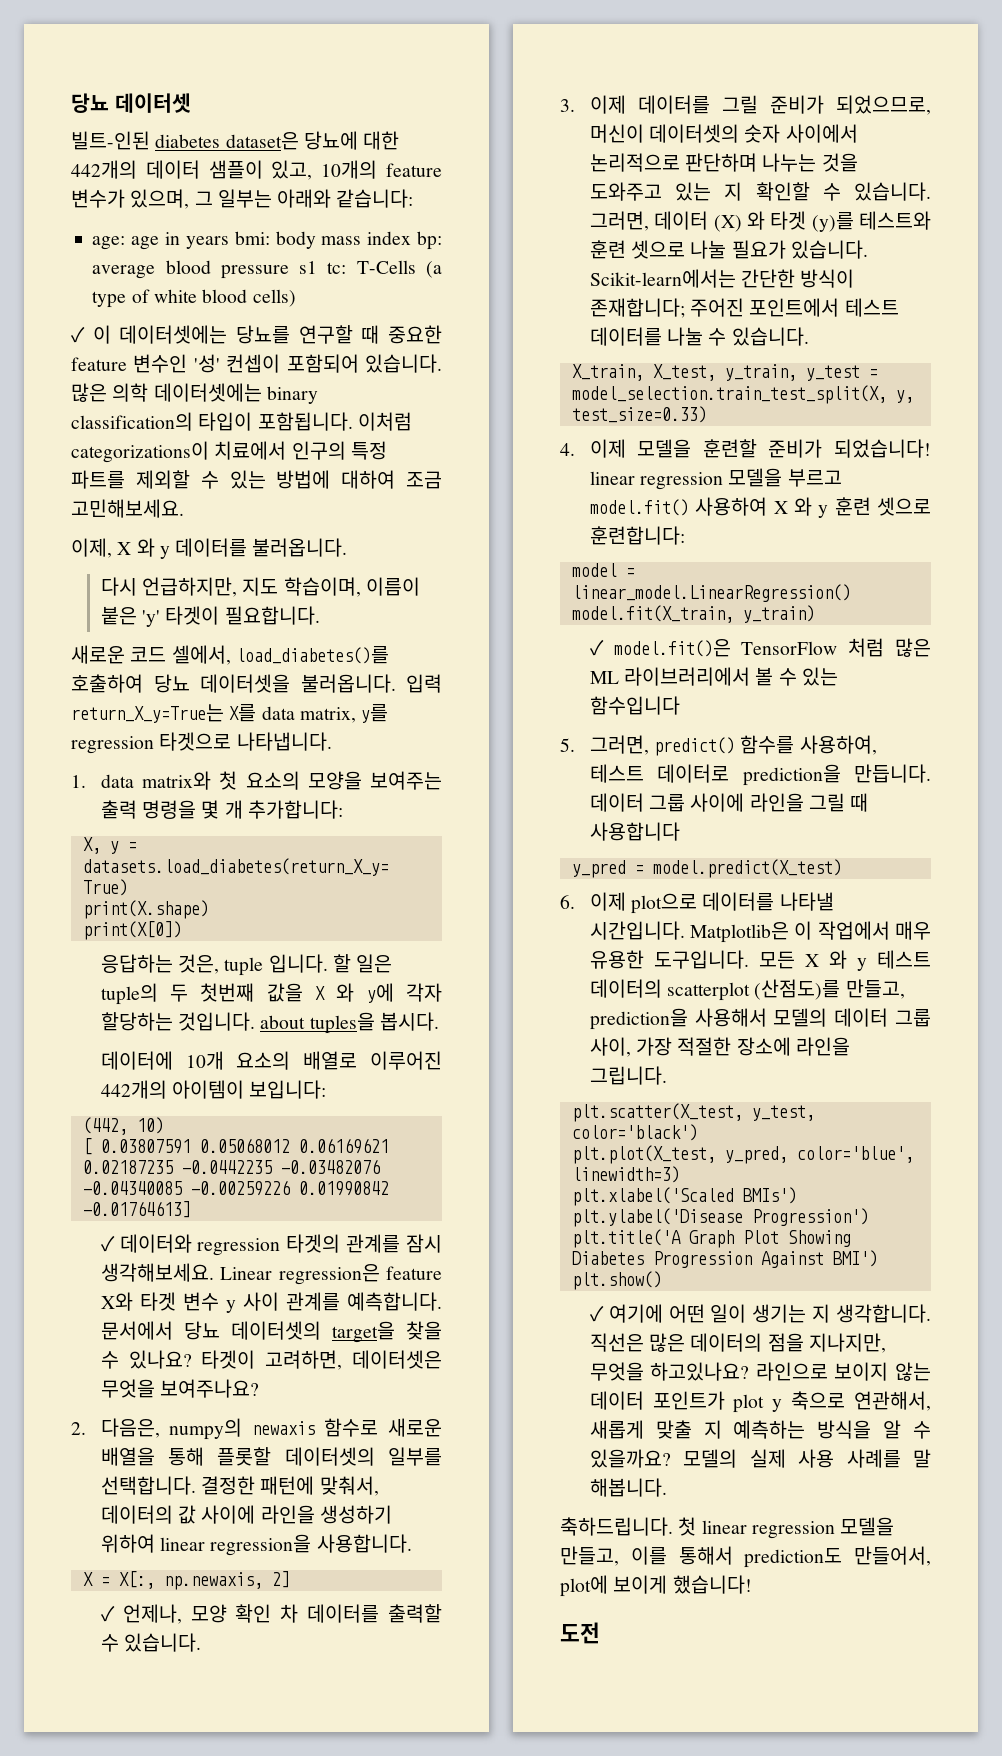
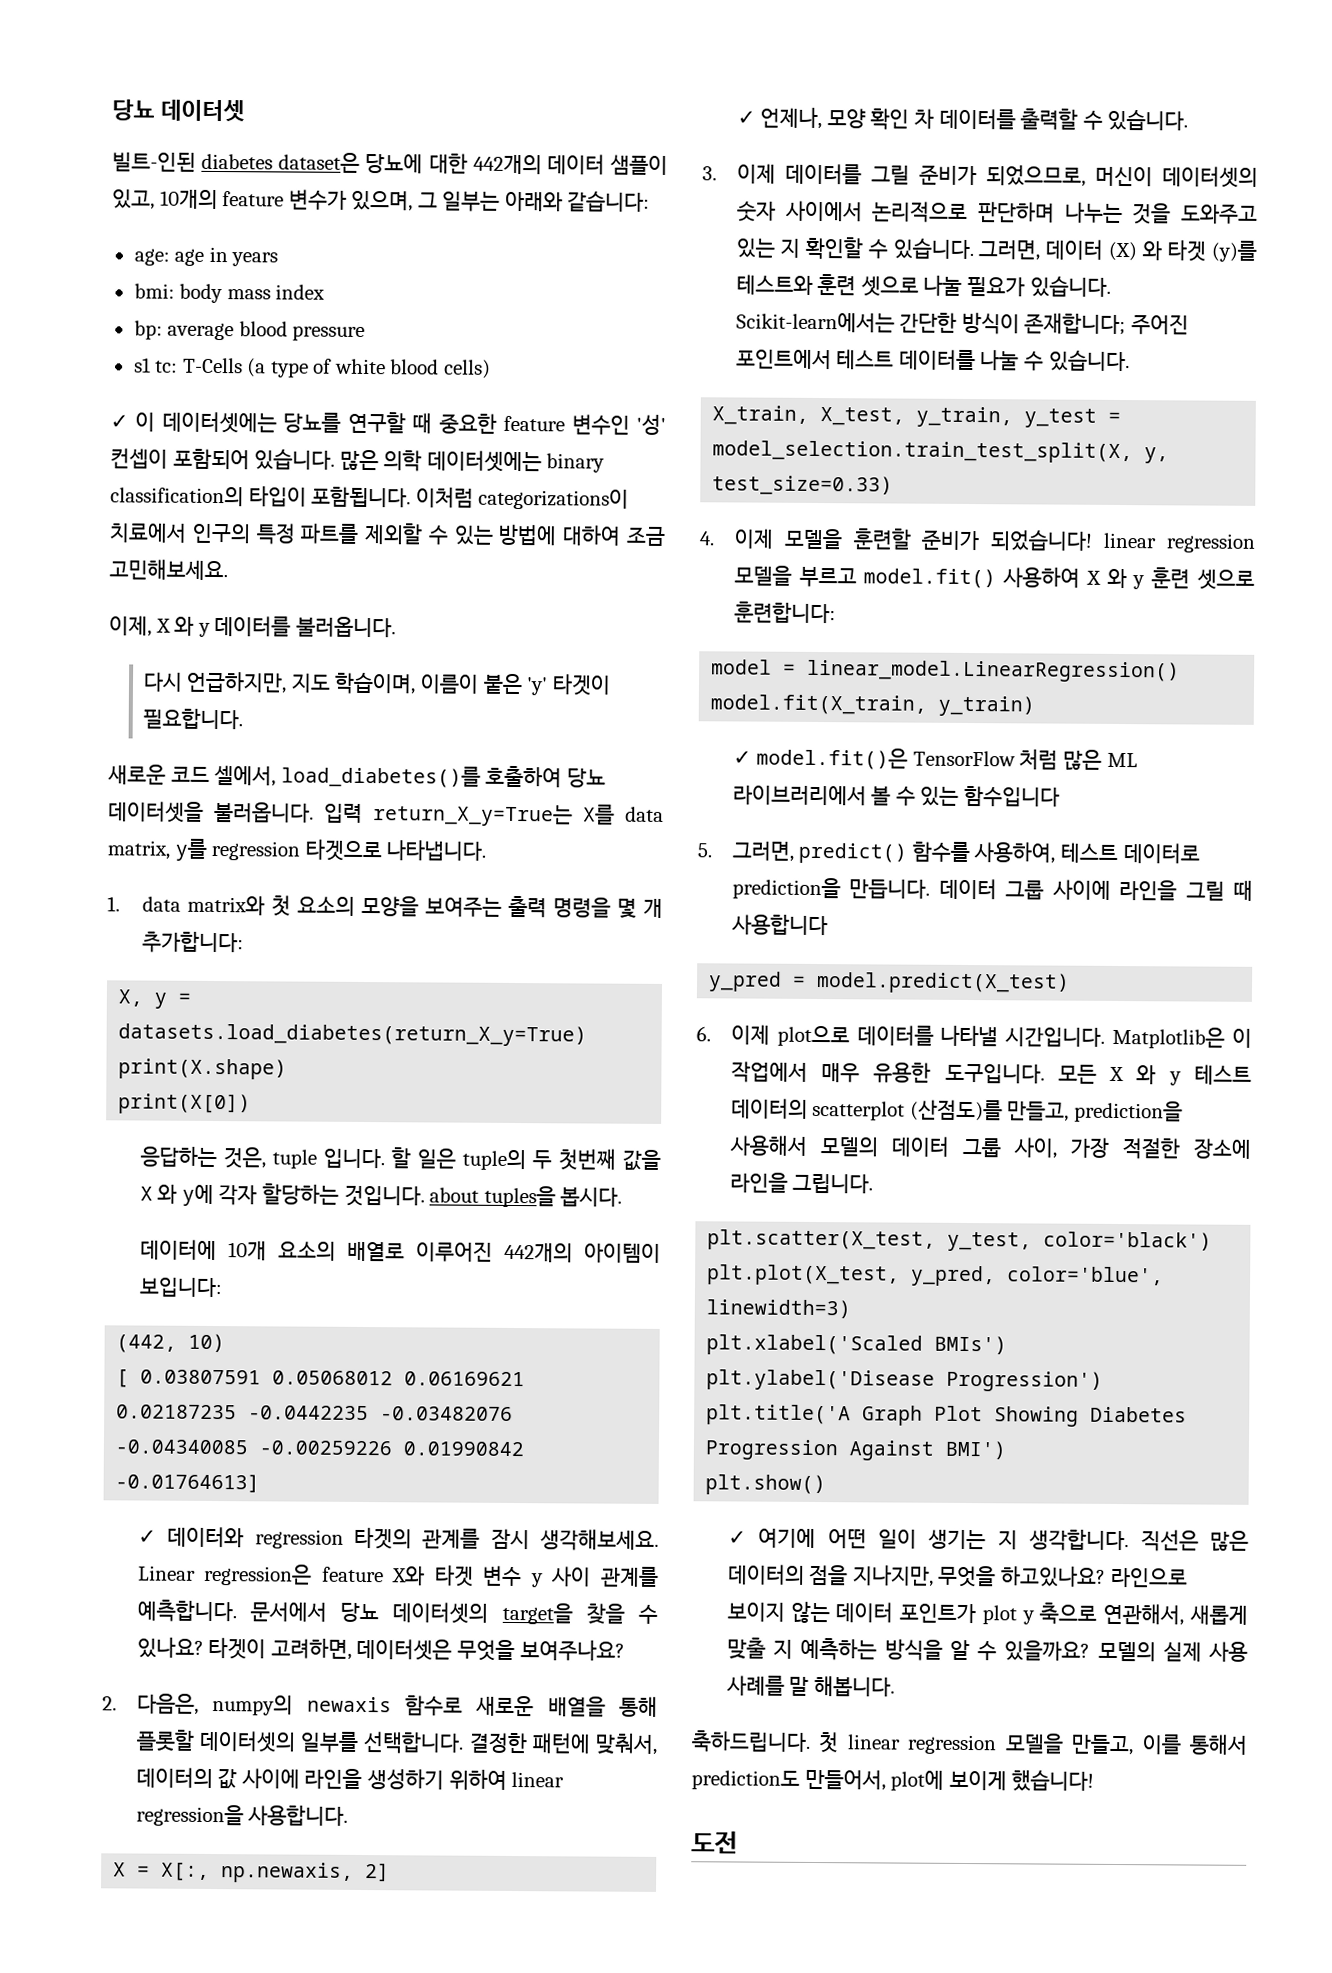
(229, 242) none -> (279, 259) //
(412, 238) none -> (326, 292) //
(289, 272) none -> (366, 333) //

